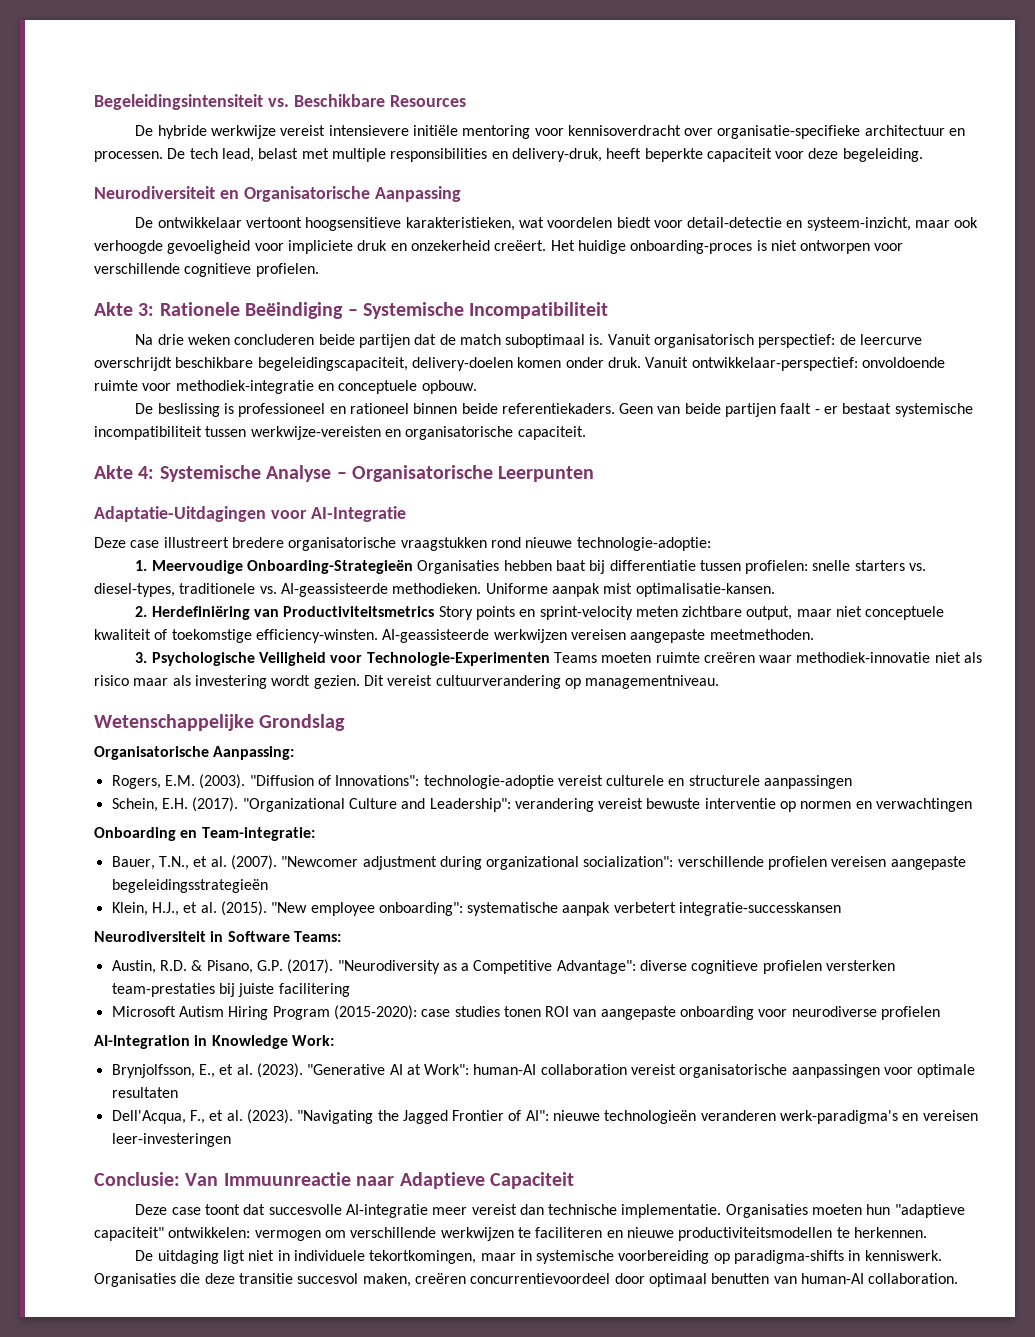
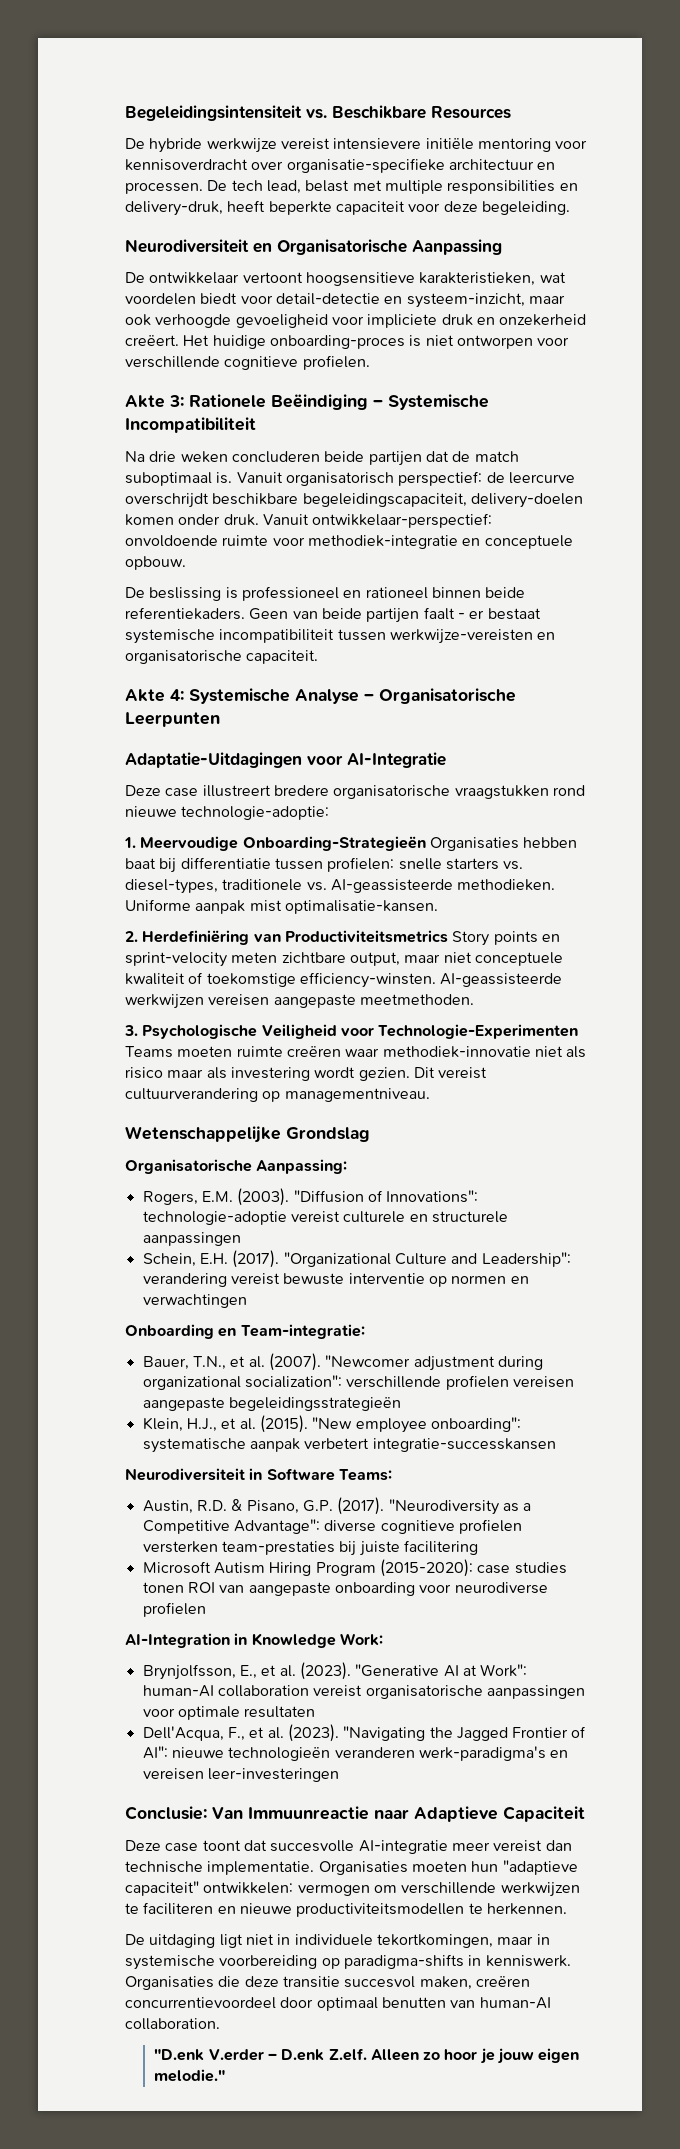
(959, 1278) none -> [154,2048,580,2064] [154,2069,226,2082] // "D.enk V.erder – D.enk Z.elf. Alleen zo hoor je jouw eigen melodie."

